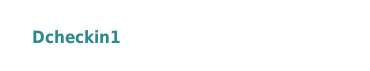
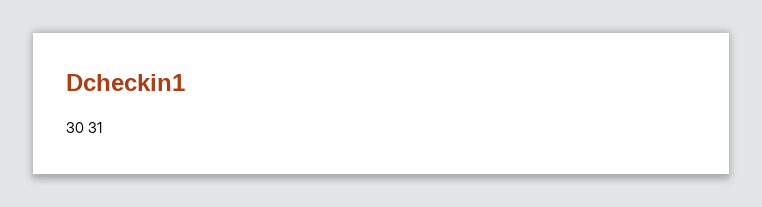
(121, 37) none -> [66,122,102,133] // 30 31

